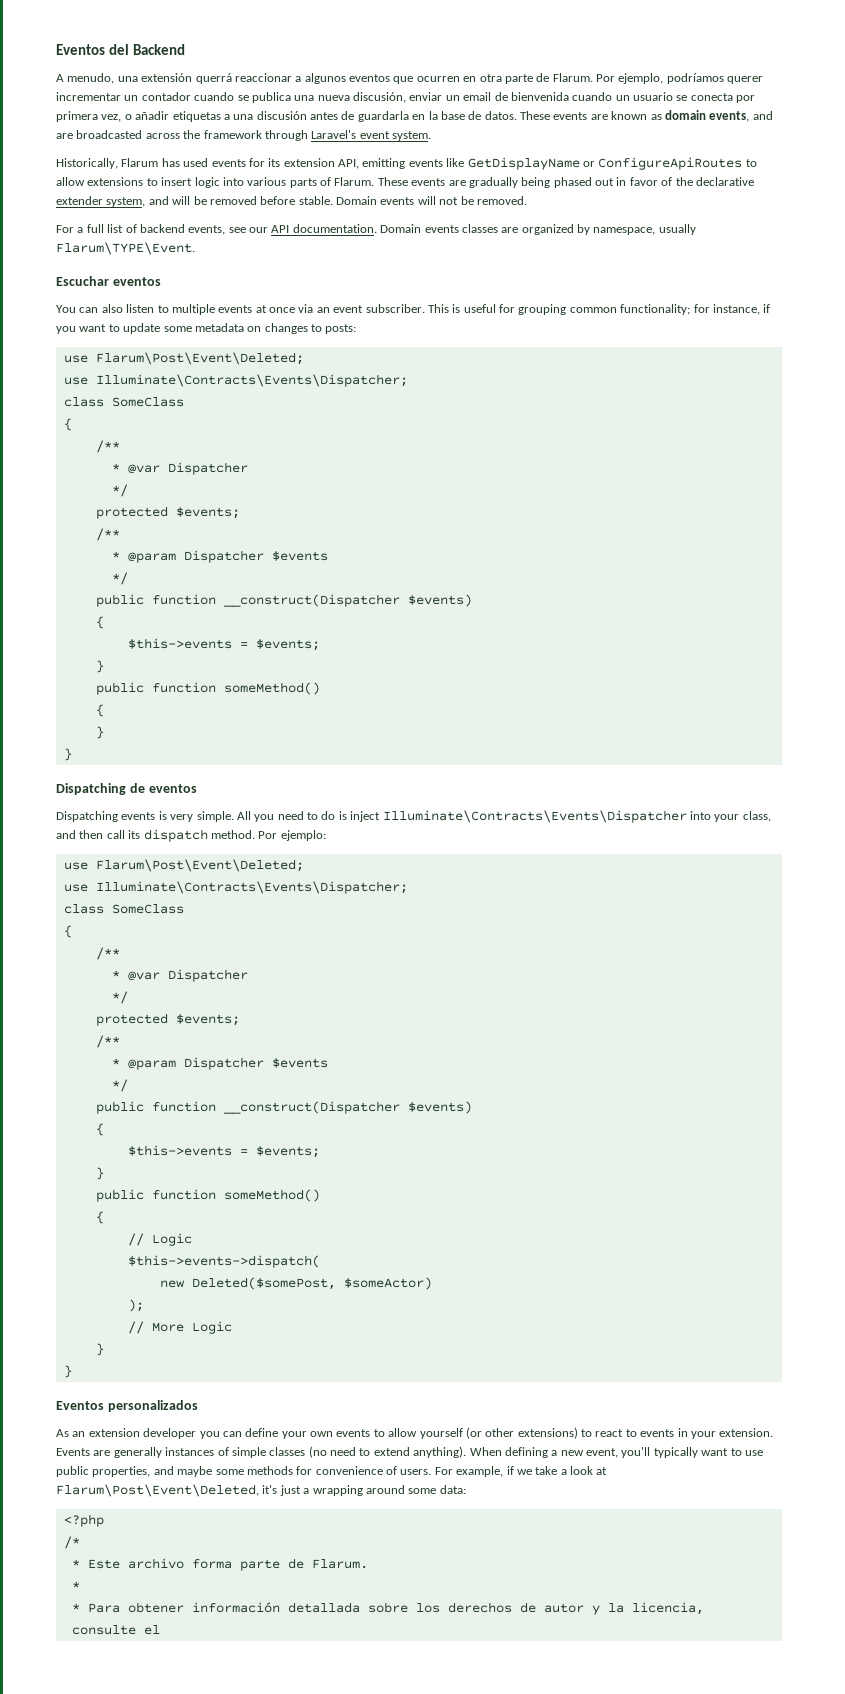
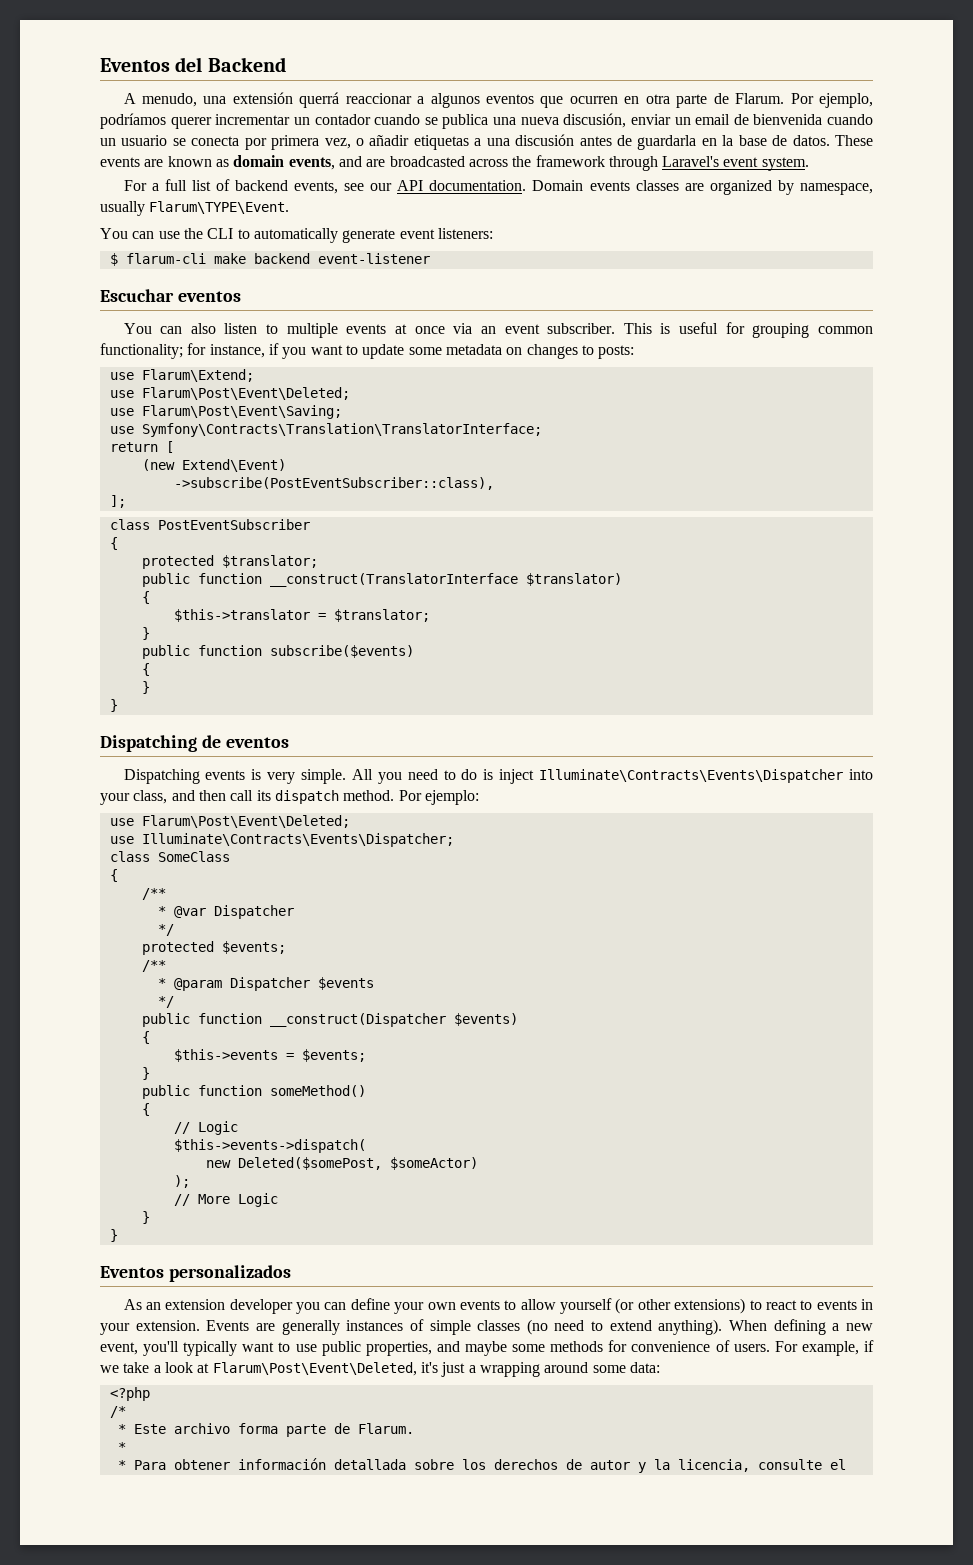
[56,157,757,170] [56,177,754,188] [56,196,527,207] // Historically, Flarum has used events for its extension API, emitting events like GetDisplayName or ConfigureApiRoutes to allow extensions to insert logic into various parts of Flarum. These events are gradually being phased out in favor of the declarative extender system, and will be removed before stable. Domain events will not be removed. -> (809, 164) none
(195, 248) none -> [100,228,493,243] [109,253,430,266] // You can use the CLI to automatically generate event listeners: // $ flarum-cli make backend event-listener
[63,352,304,365] [63,374,408,387] [63,397,184,407] [63,418,72,431] [95,440,120,453] [111,462,248,475] [111,484,128,497] [95,506,240,519] [95,528,120,541] [111,550,328,563] [111,572,128,585] [95,594,472,607] [95,616,104,629] [127,638,320,651] [95,660,104,673] [95,682,320,695] // use Flarum\Post\Event\Deleted; // use Illuminate\Contracts\Events\Dispatcher; // class SomeClass // { // /** // * @var Dispatcher // */ // protected $events; // /** // * @param Dispatcher $events // */ // public function __construct(Dispatcher $events) // { // $this->events = $events; // } // public function someMethod() -> [109,369,254,382] [109,387,350,400] [109,405,342,419] [109,423,542,437] [109,441,174,453] [141,459,286,472] [173,477,494,490] [109,495,126,508] [109,519,310,530] [109,537,118,550] [141,555,318,569] [141,573,622,587] [141,591,150,604] [173,609,430,622] [141,627,150,640] [141,645,414,659] // use Flarum\Extend; // use Flarum\Post\Event\Deleted; // use Flarum\Post\Event\Saving; // use Symfony\Contracts\Translation\TranslatorInterface; // return [ // (new Extend\Event) // ->subscribe(PostEventSubscriber::class), // ]; // class PostEventSubscriber // { // protected $translator; // public function __construct(TranslatorInterface $translator) // { // $this->translator = $translator; // } // public function subscribe($events)

